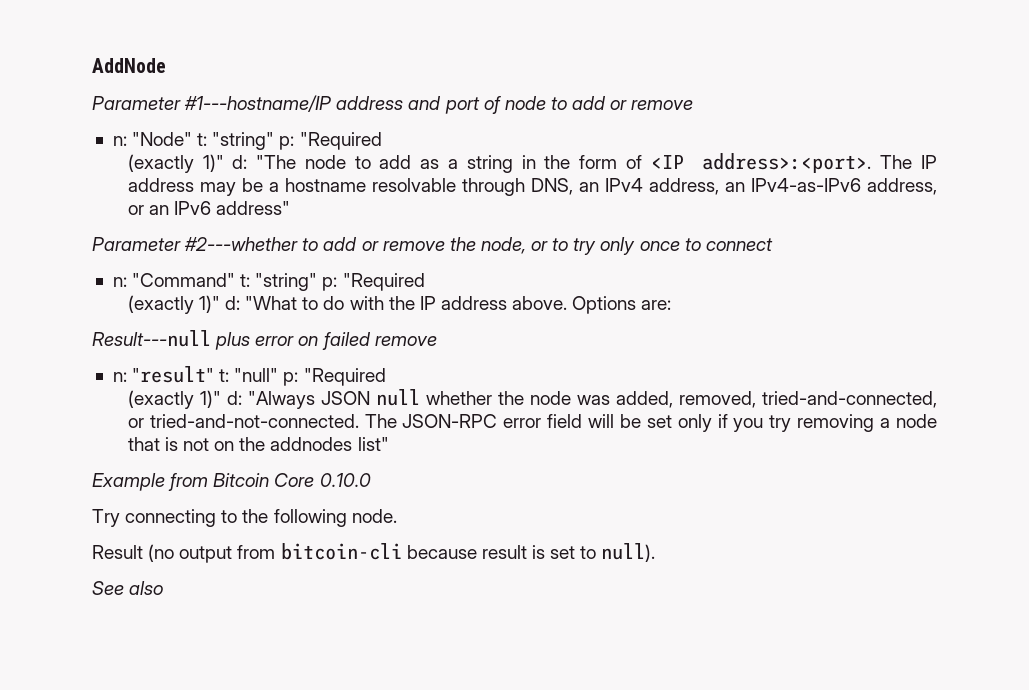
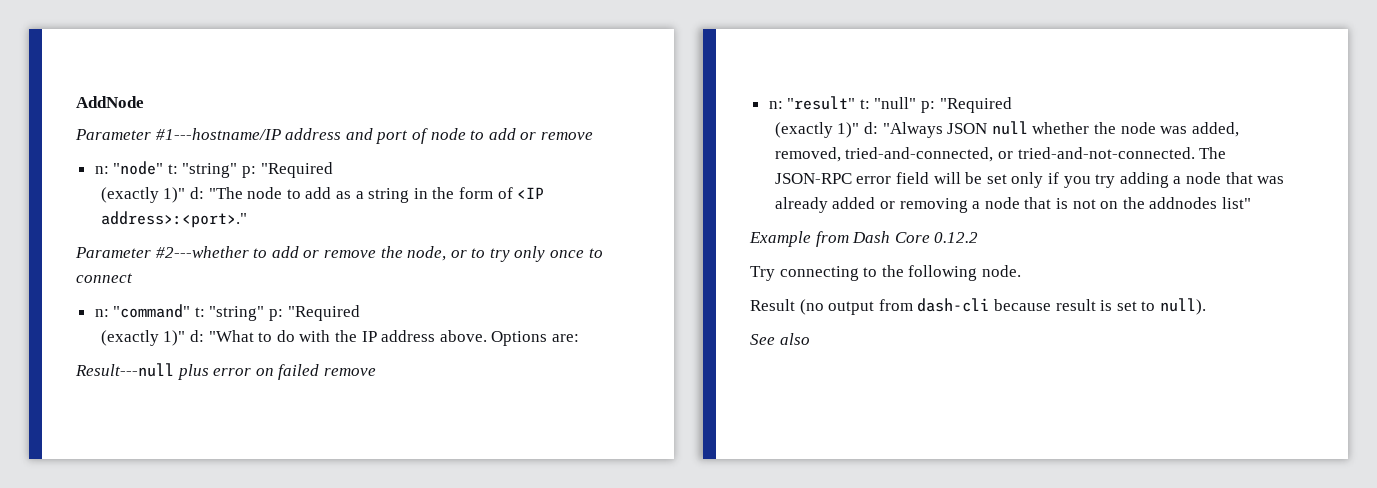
[132,132,193,146] "Node" -> [113,161,164,175] "node"
[702,153,937,173] [127,178,938,196] [127,201,291,215] address>:<port>. The IP address may be a hostname resolvable through DNS, an IPv4 address, an IPv4-as-IPv6 address, or an IPv6 address" -> [100,211,247,228] address>:<port>."
[132,273,236,287] "Command" -> [113,304,191,318] "command"
(792, 423) none -> [1119,172,1285,188] [774,197,896,213] adding a node that was already added or
[213,473,371,487] Bitcoin Core 0.10.0 -> [852,231,979,243] Dash Core 0.12.2
[280,543,402,560] bitcoin-cli -> [917,298,990,312] dash-cli

